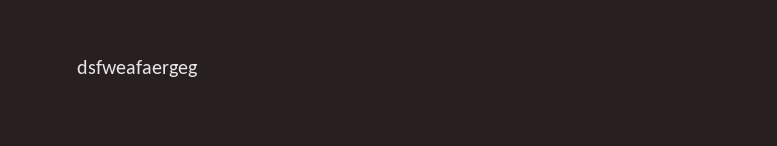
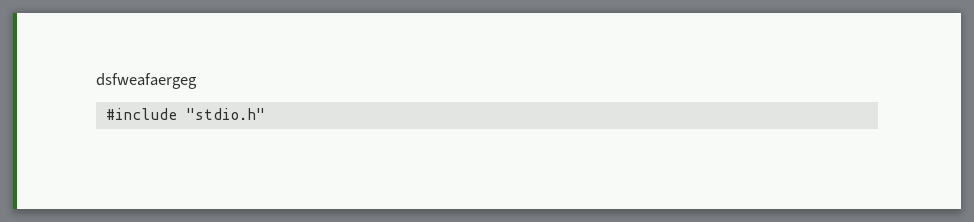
(198, 68) none -> [105,108,265,120] // #include "stdio.h"

